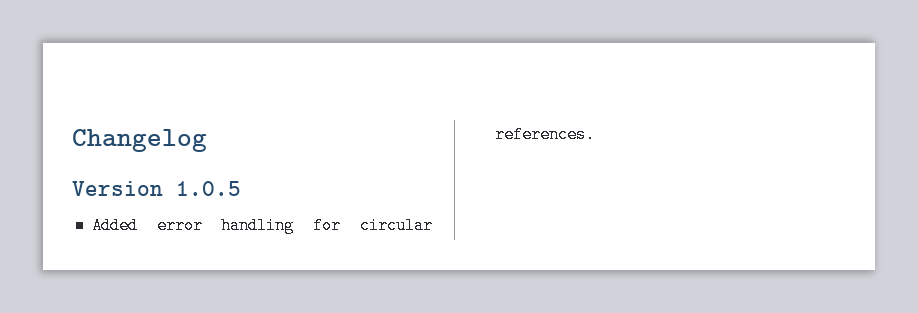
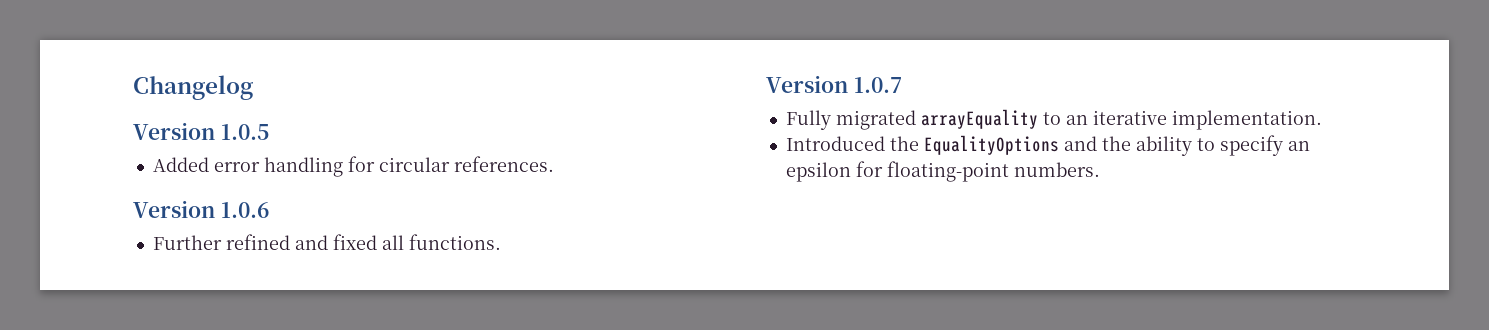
(595, 134) none -> [133,200,269,218] [152,234,501,250] [766,75,902,93] [785,109,1322,130] [785,135,1310,156] [785,161,1100,182] // Version 1.0.6 // Further refined and fixed all functions. // Version 1.0.7 // Fully migrated arrayEquality to an iterative implementation. // Introduced the EqualityOptions and the ability to specify an epsilon for floating-point numbers.

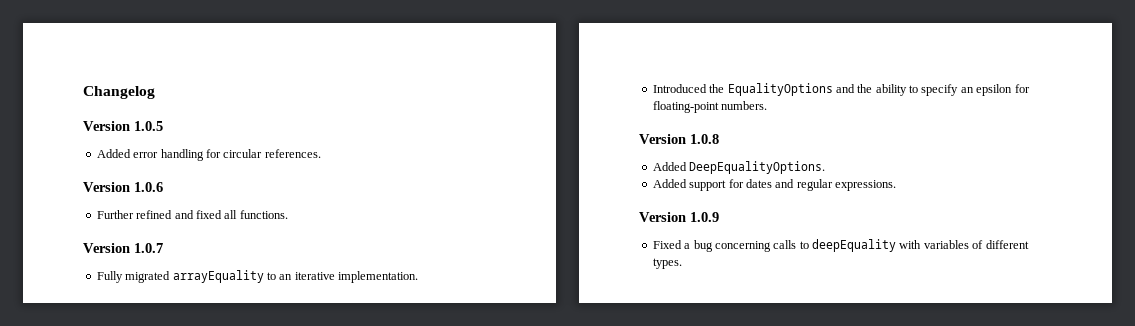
(1100, 169) none -> [639,134,719,144] [652,161,826,174] [652,179,896,191] [639,212,719,222] [652,239,1029,252] [652,258,682,269] // Version 1.0.8 // Added DeepEqualityOptions. // Added support for dates and regular expressions. // Version 1.0.9 // Fixed a bug concerning calls to deepEquality with variables of different types.

